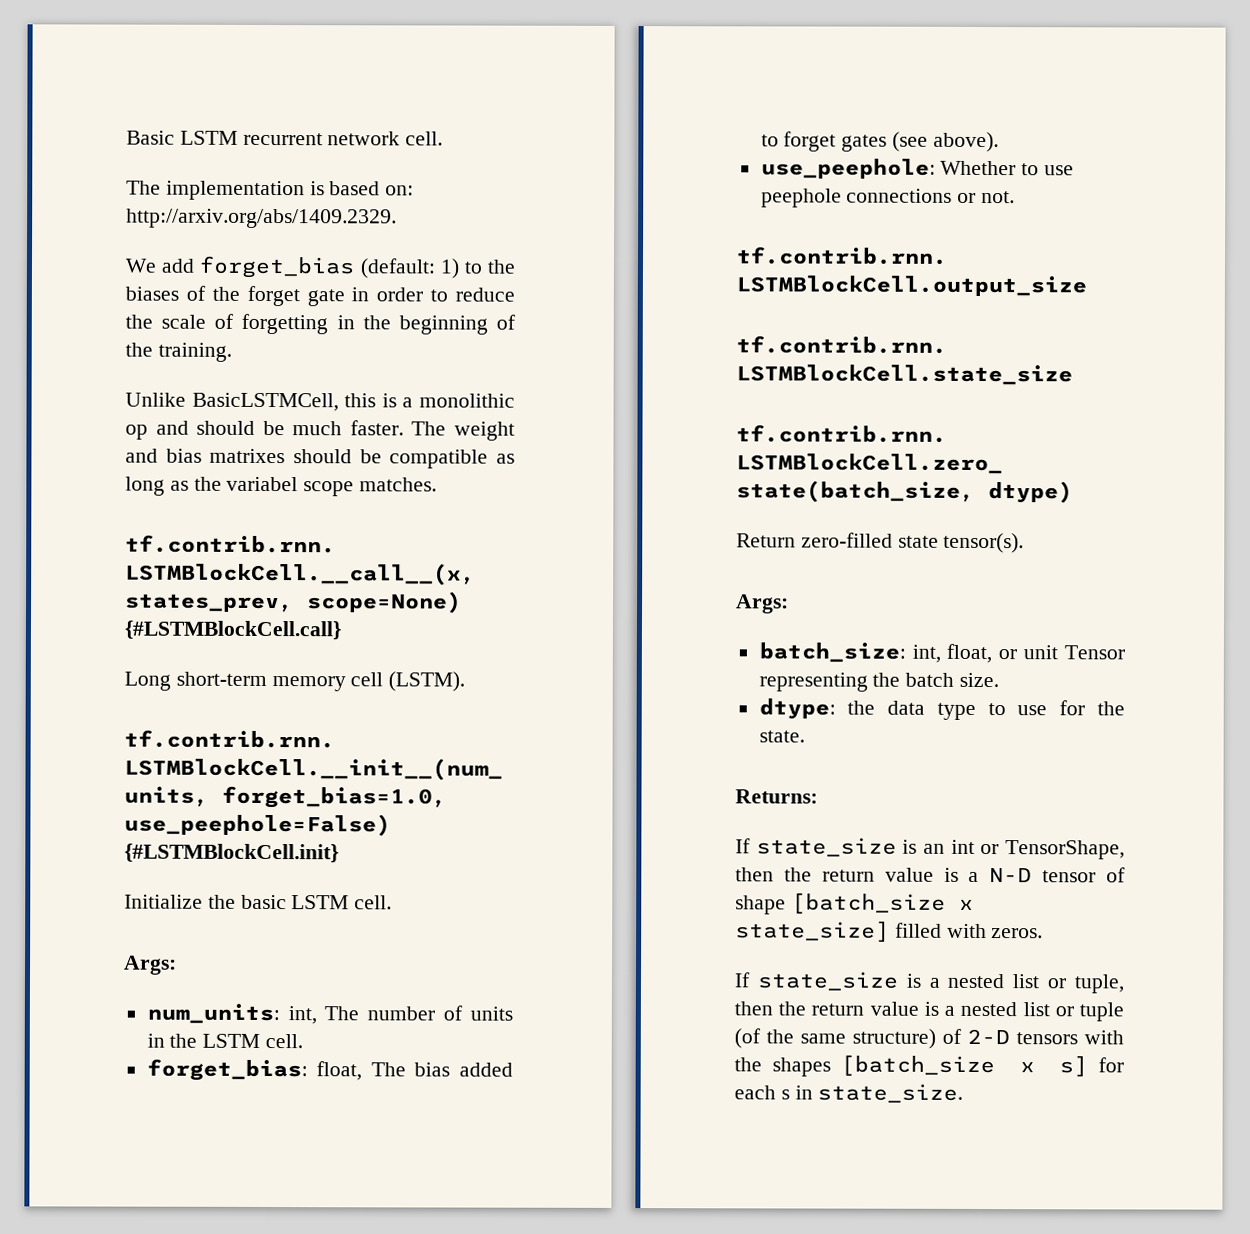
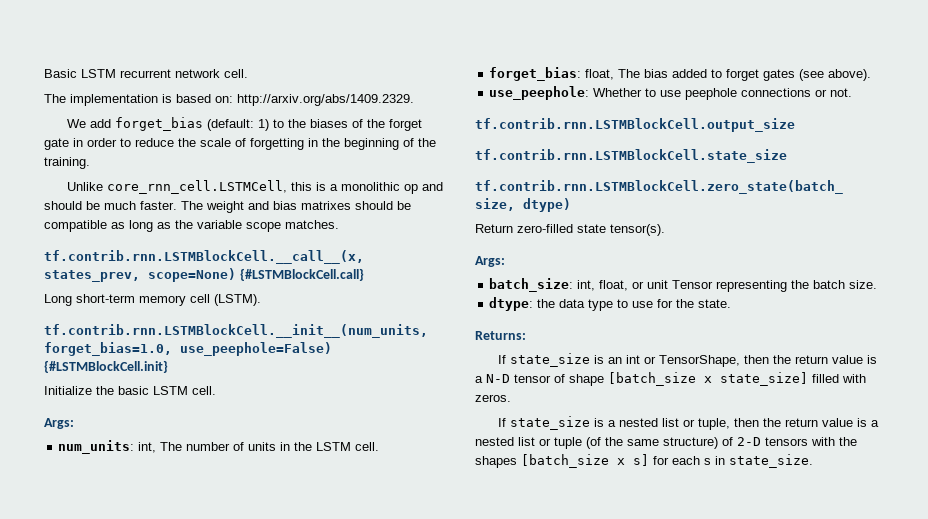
[191,392,339,412] BasicLSTMCell, -> [106,180,287,194] core_rnn_cell.LSTMCell,
[226,476,299,492] variabel -> [197,220,242,229] variable

